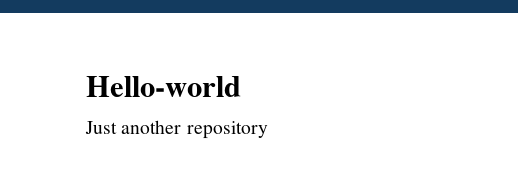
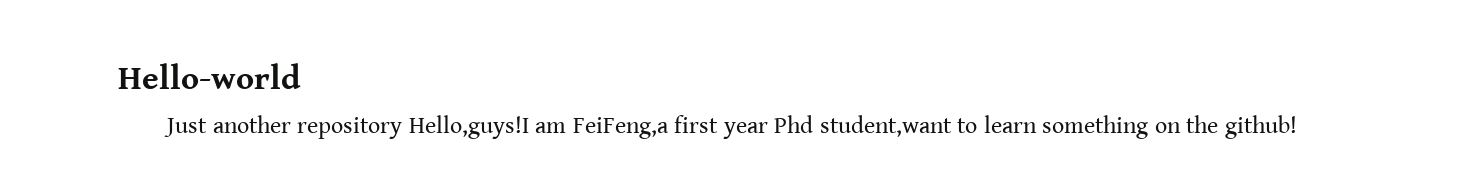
(268, 130) none -> [408,115,1297,139] Hello,guys!I am FeiFeng,a first year Phd student,want to learn something on the github!

